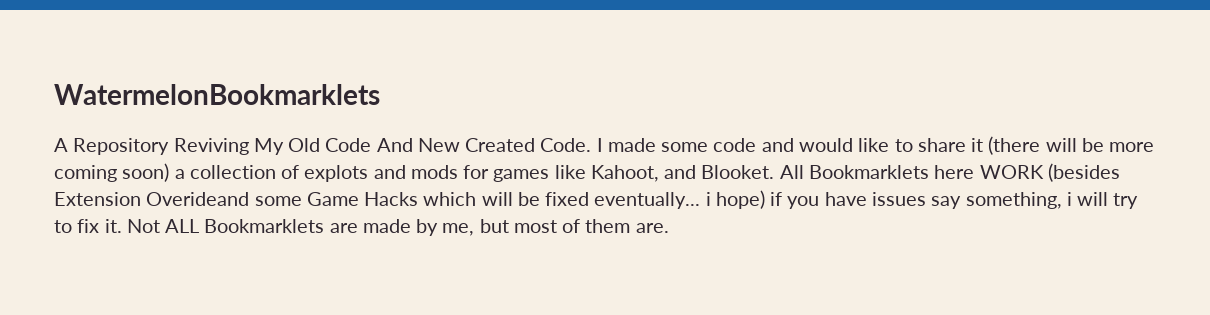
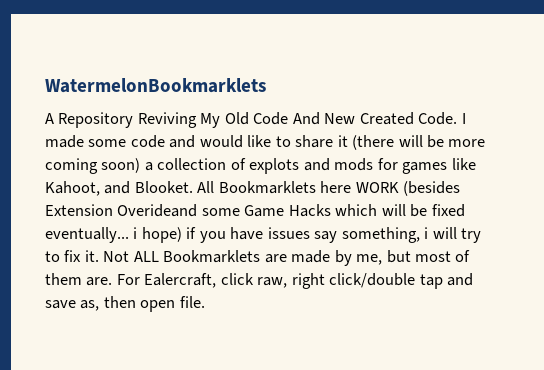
(669, 228) none -> [116,273,474,289] [45,296,205,312] For Ealercraft, click raw, right click/double tap and save as, then open file.

